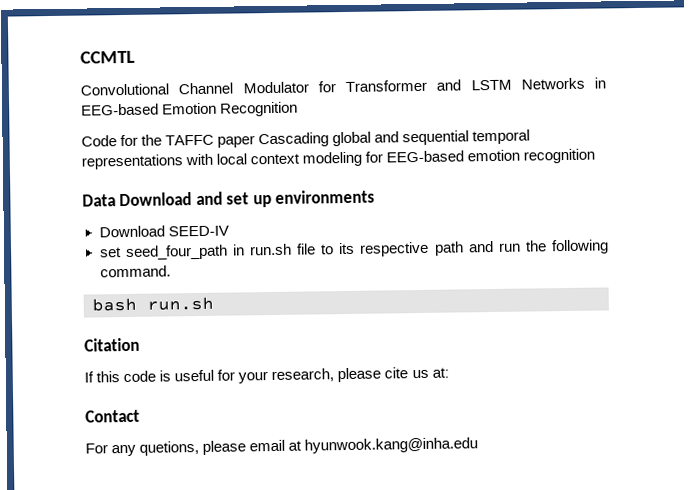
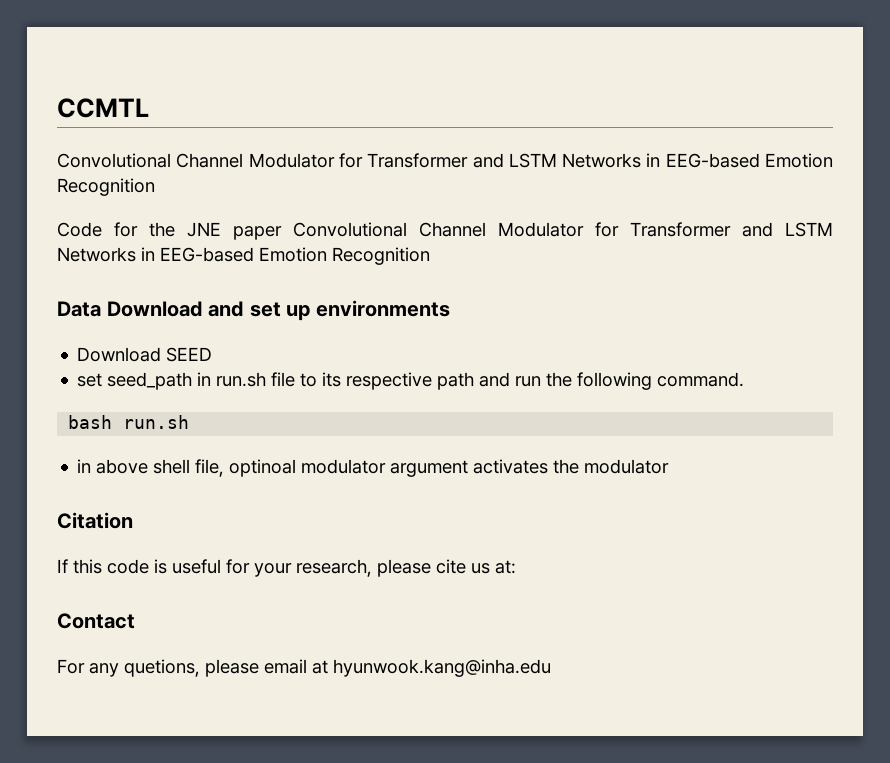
[165,129,531,148] [81,148,596,170] TAFFC paper Cascading global and sequential temporal representations with local context modeling for EEG-based emotion recognition -> [187,222,833,240] [57,247,430,265] JNE paper Convolutional Channel Modulator for Transformer and LSTM Networks in EEG-based Emotion Recognition
[167,225,229,237] [99,244,228,261] SEED-IV // set seed_four_path -> [166,347,213,362] [77,372,193,390] SEED // set seed_path
(214, 303) none -> [77,459,670,477] // in above shell file, optinoal modulator argument activates the modulator

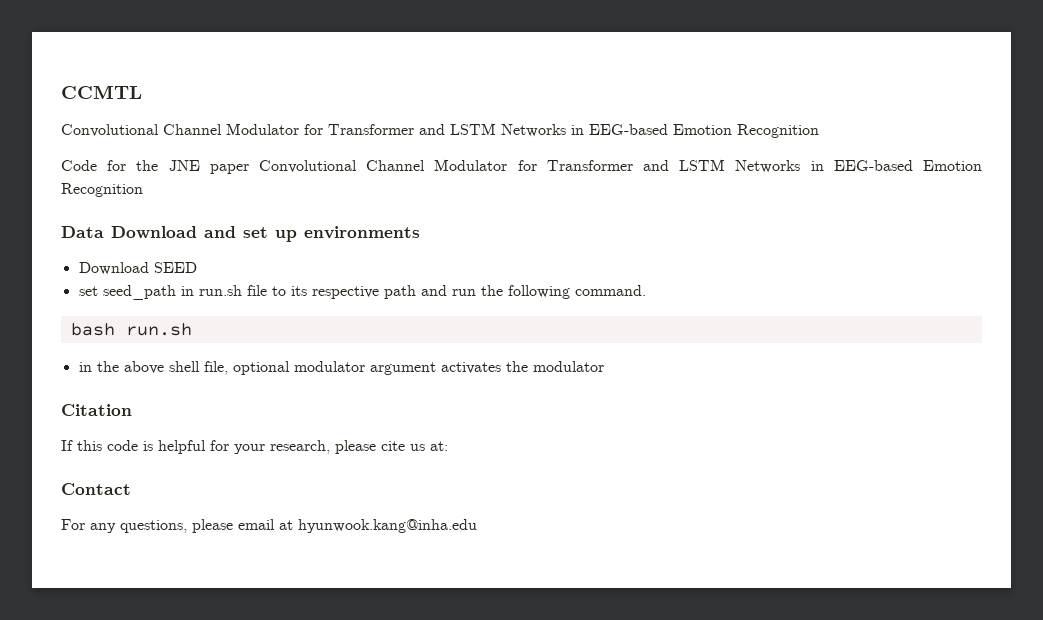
(92, 466) none -> [96,361,119,372] the
[229,459,297,477] optinoal -> [232,361,290,375] optional
[172,559,221,574] useful -> [158,440,206,454] helpful
[124,659,200,677] quetions, -> [120,520,187,533] questions,

